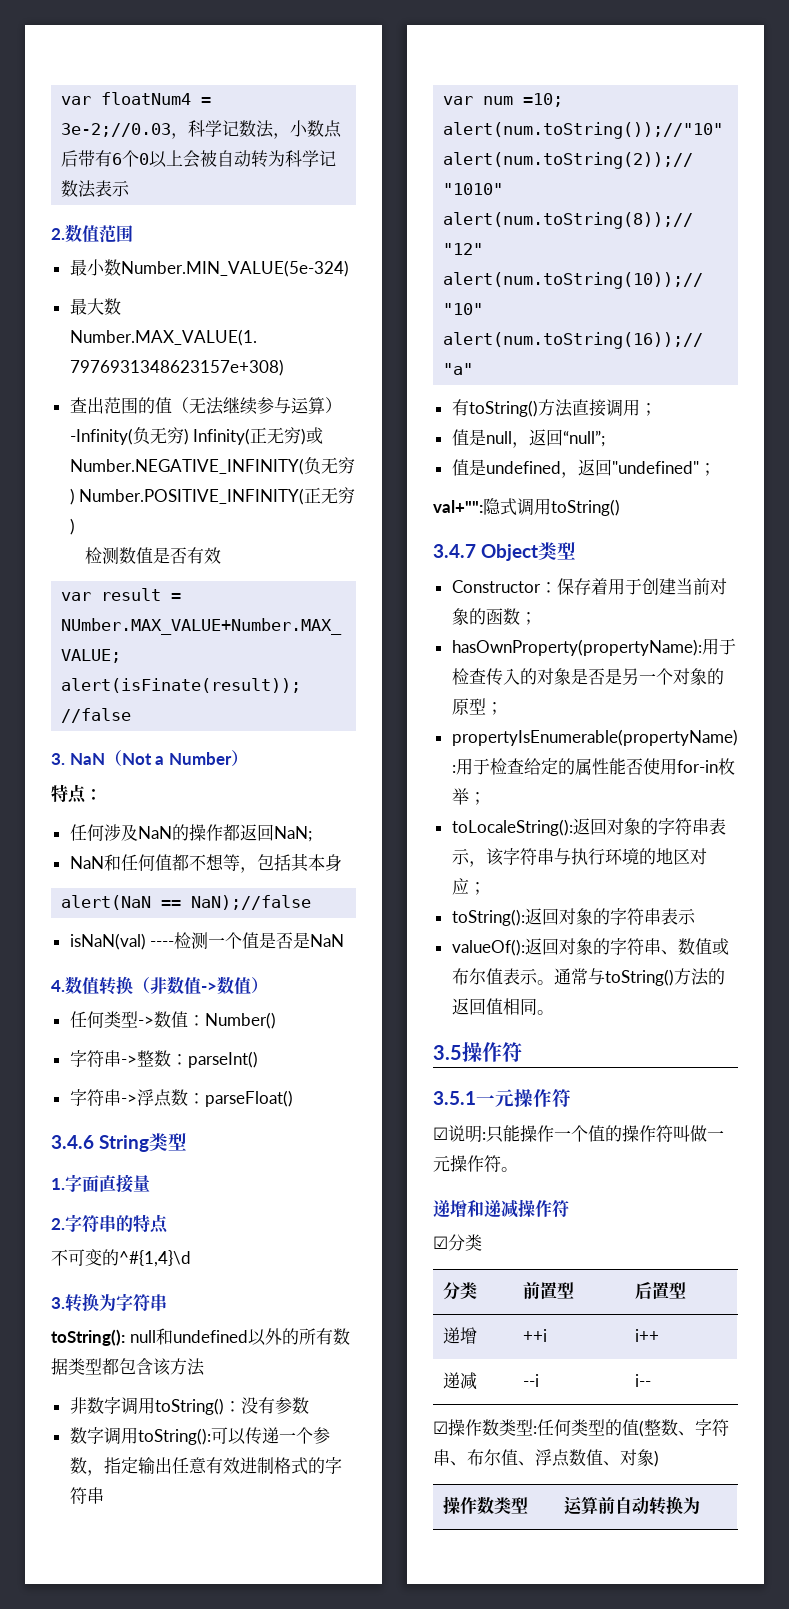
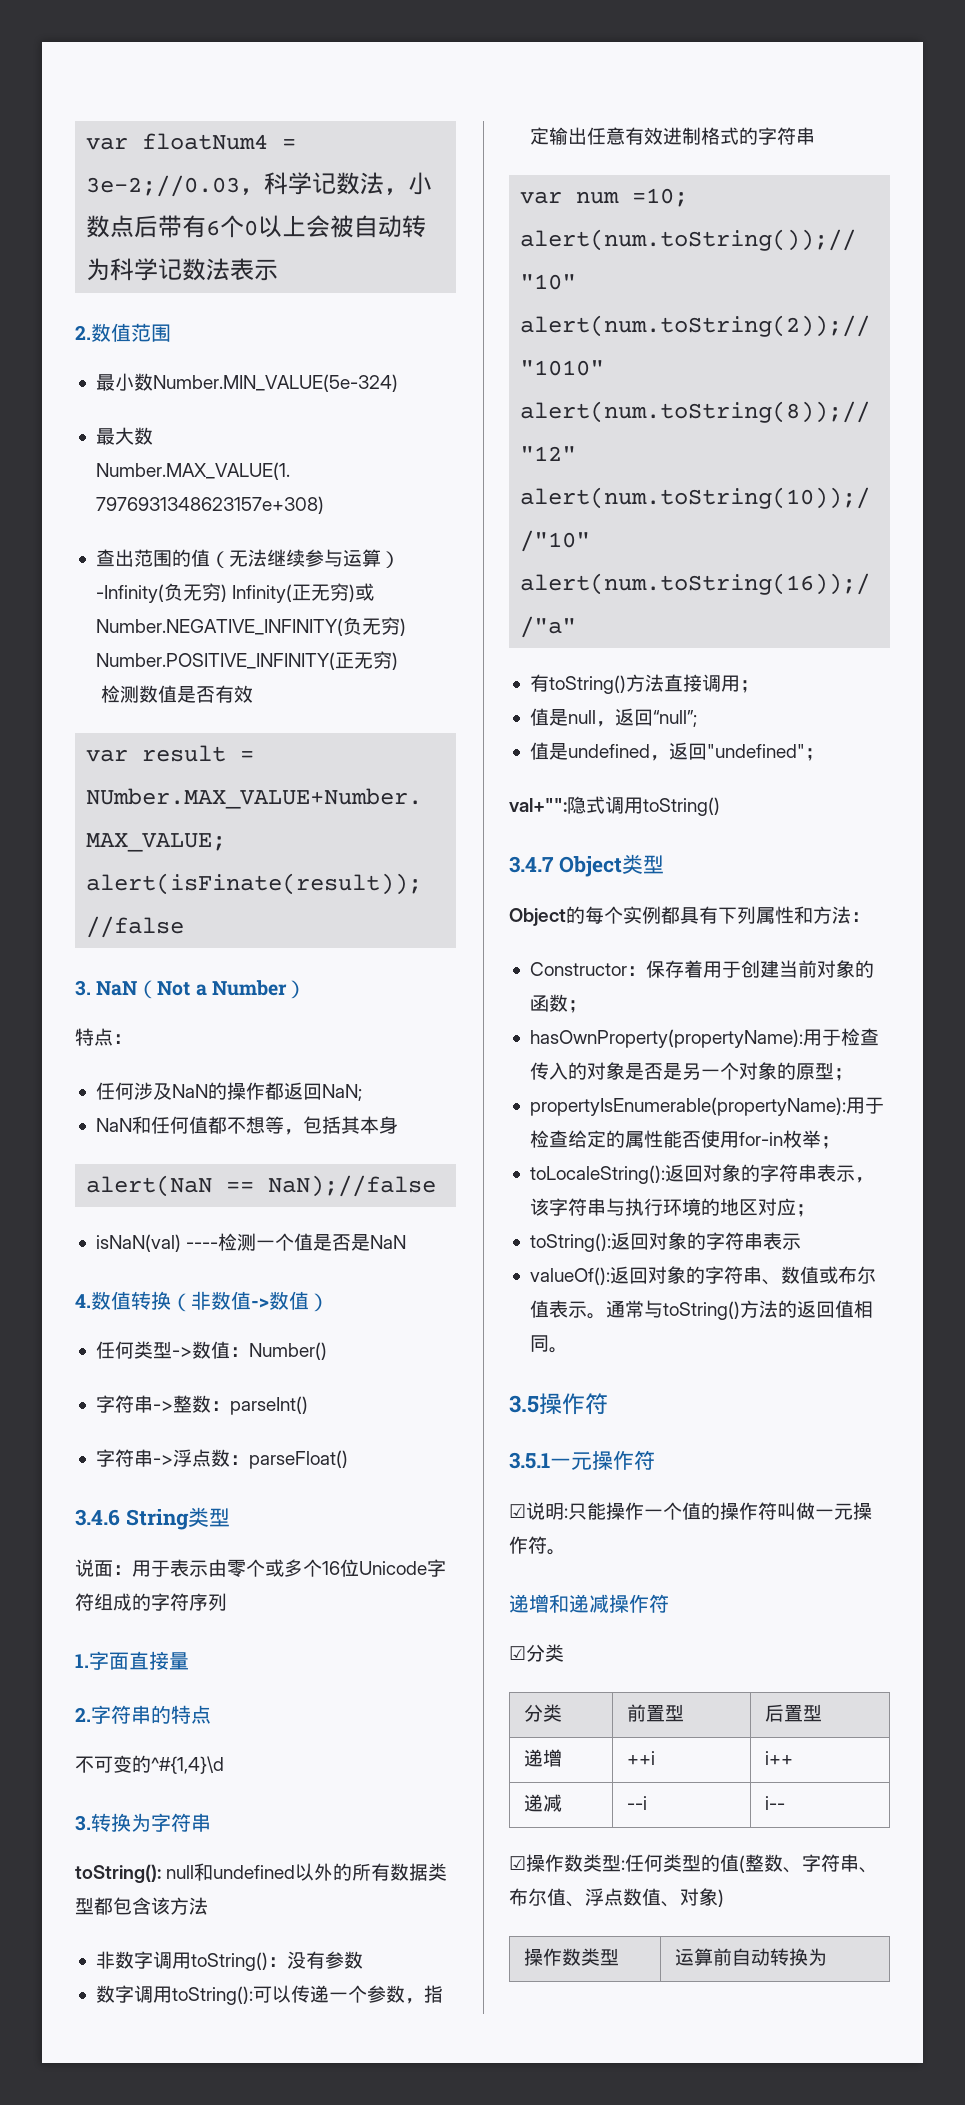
(187, 1142) none -> [75,1559,446,1577] [75,1593,227,1611] // 说面：用于表示由零个或多个16位Unicode字符组成的字符序列
(576, 551) none -> [509,906,870,926] // Object的每个实例都具有下列属性和方法：

